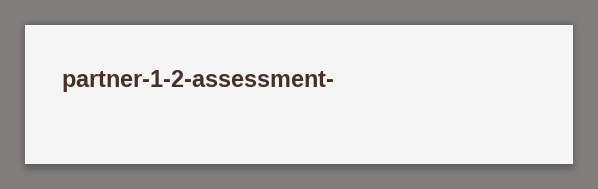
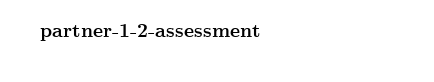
[62,70,334,92] partner-1-2-assessment- -> [40,24,261,41] partner-1-2-assessment

